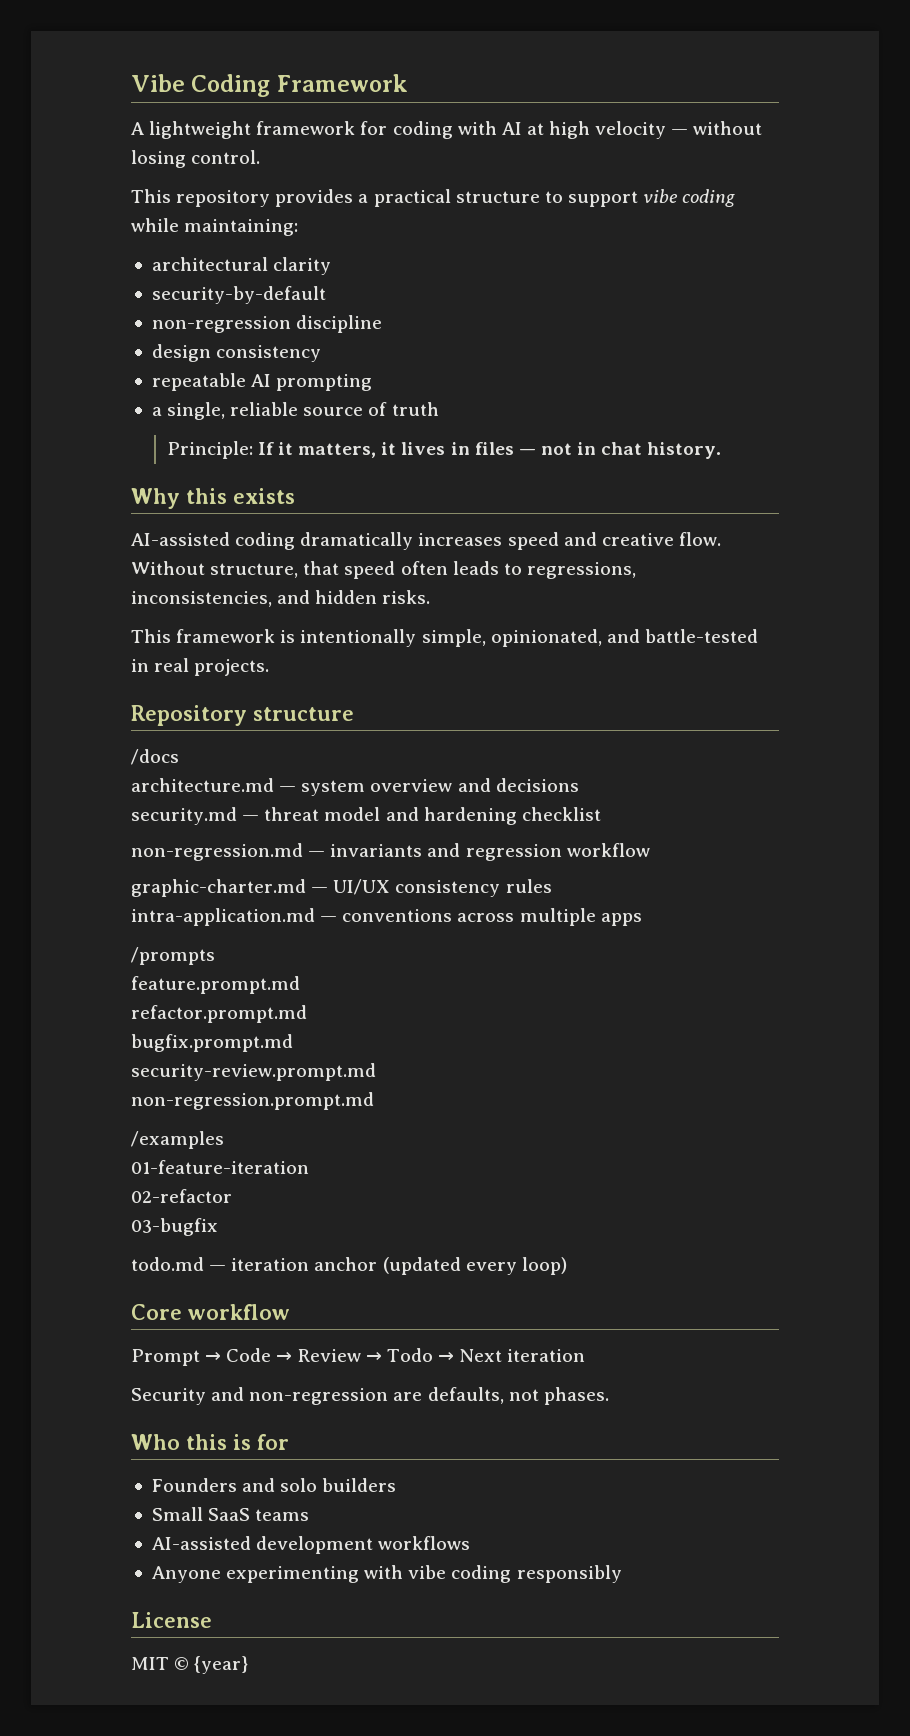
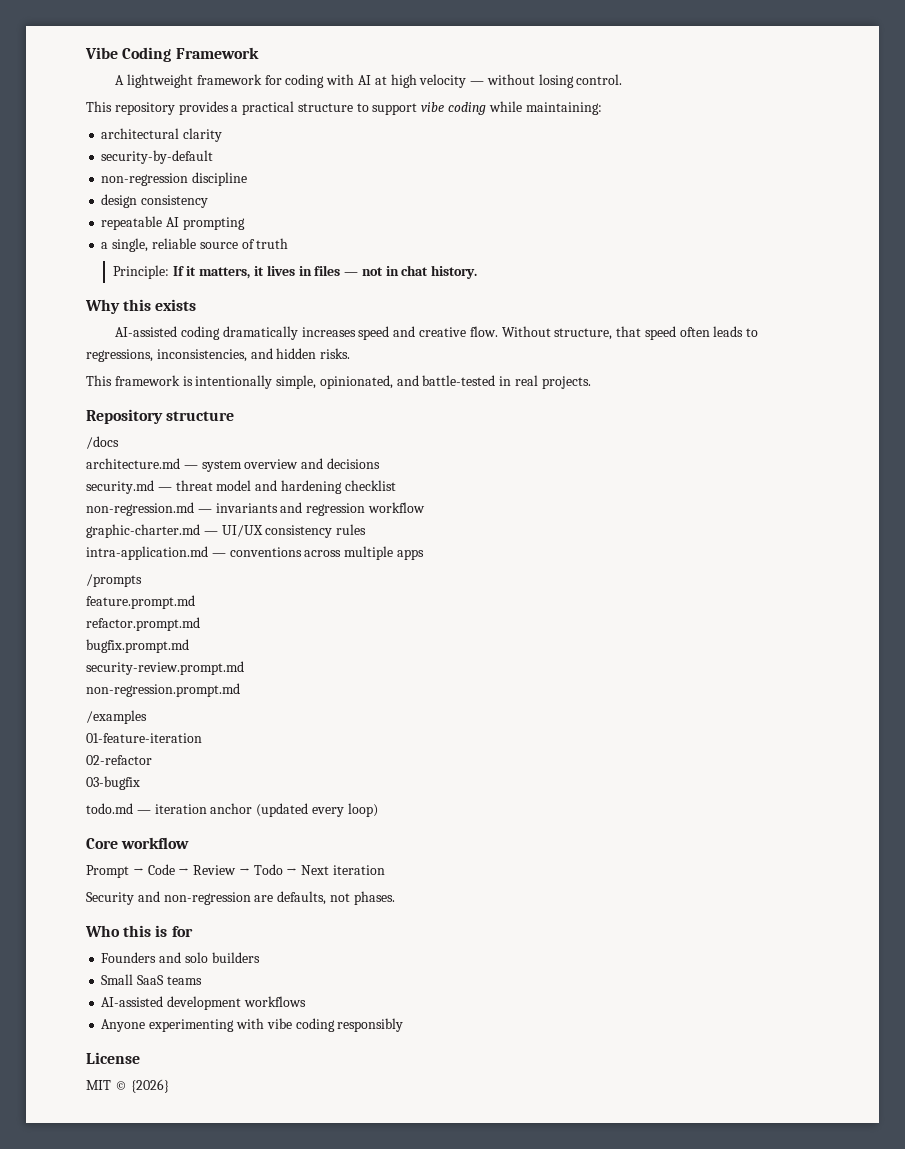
[194,1656,249,1674] {year} -> [130,1079,169,1093] {2026}

